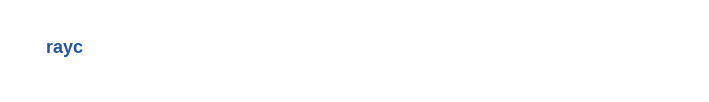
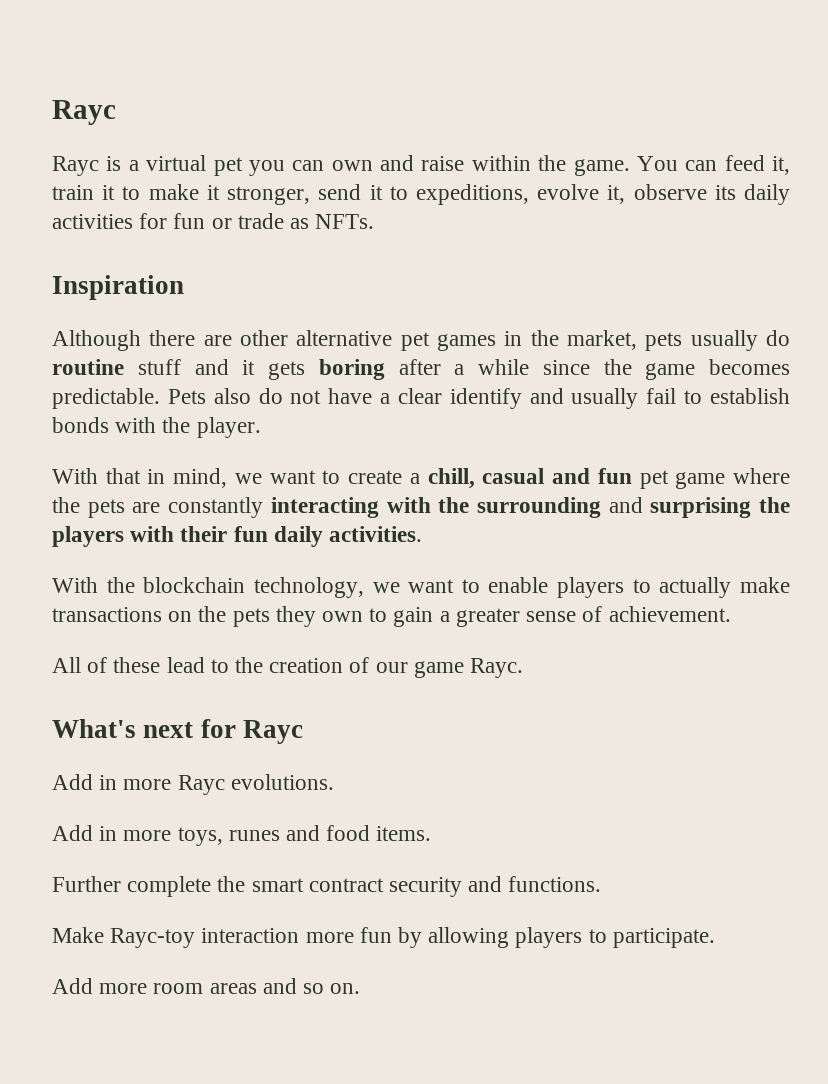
[46,42,83,57] rayc -> [52,100,116,125] [52,155,790,176] [52,184,790,205] [52,213,375,229] [52,275,184,300] [52,330,791,351] [52,359,790,380] [52,388,790,409] [52,417,261,438] [52,468,791,489] [52,497,790,518] [52,526,423,547] [52,577,790,598] [52,606,731,627] [52,657,524,678] [52,719,303,744] [52,774,334,795] [52,825,432,846] [52,876,602,897] [52,927,715,948] [52,978,361,994] Rayc // Rayc is a virtual pet you can own and raise within the game. You can feed it, train it to make it stronger, send it to expeditions, evolve it, observe its daily activities for fun or trade as NFTs. // Inspiration // Although there are other alternative pet games in the market, pets usually do routine stuff and it gets boring after a while since the game becomes predictable. Pets also do not have a clear identify and usually fail to establish bonds with the player. // With that in mind, we want to create a chill, casual and fun pet game where the pets are constantly interacting with the surrounding and surprising the players with their fun daily activities. // With the blockchain technology, we want to enable players to actually make transactions on the pets they own to gain a greater sense of achievement. // All of these lead to the creation of our game Rayc. // What's next for Rayc // Add in more Rayc evolutions. // Add in more toys, runes and food items. // Further complete the smart contract security and functions. // Make Rayc-toy interaction more fun by allowing players to participate. // Add more room areas and so on.

